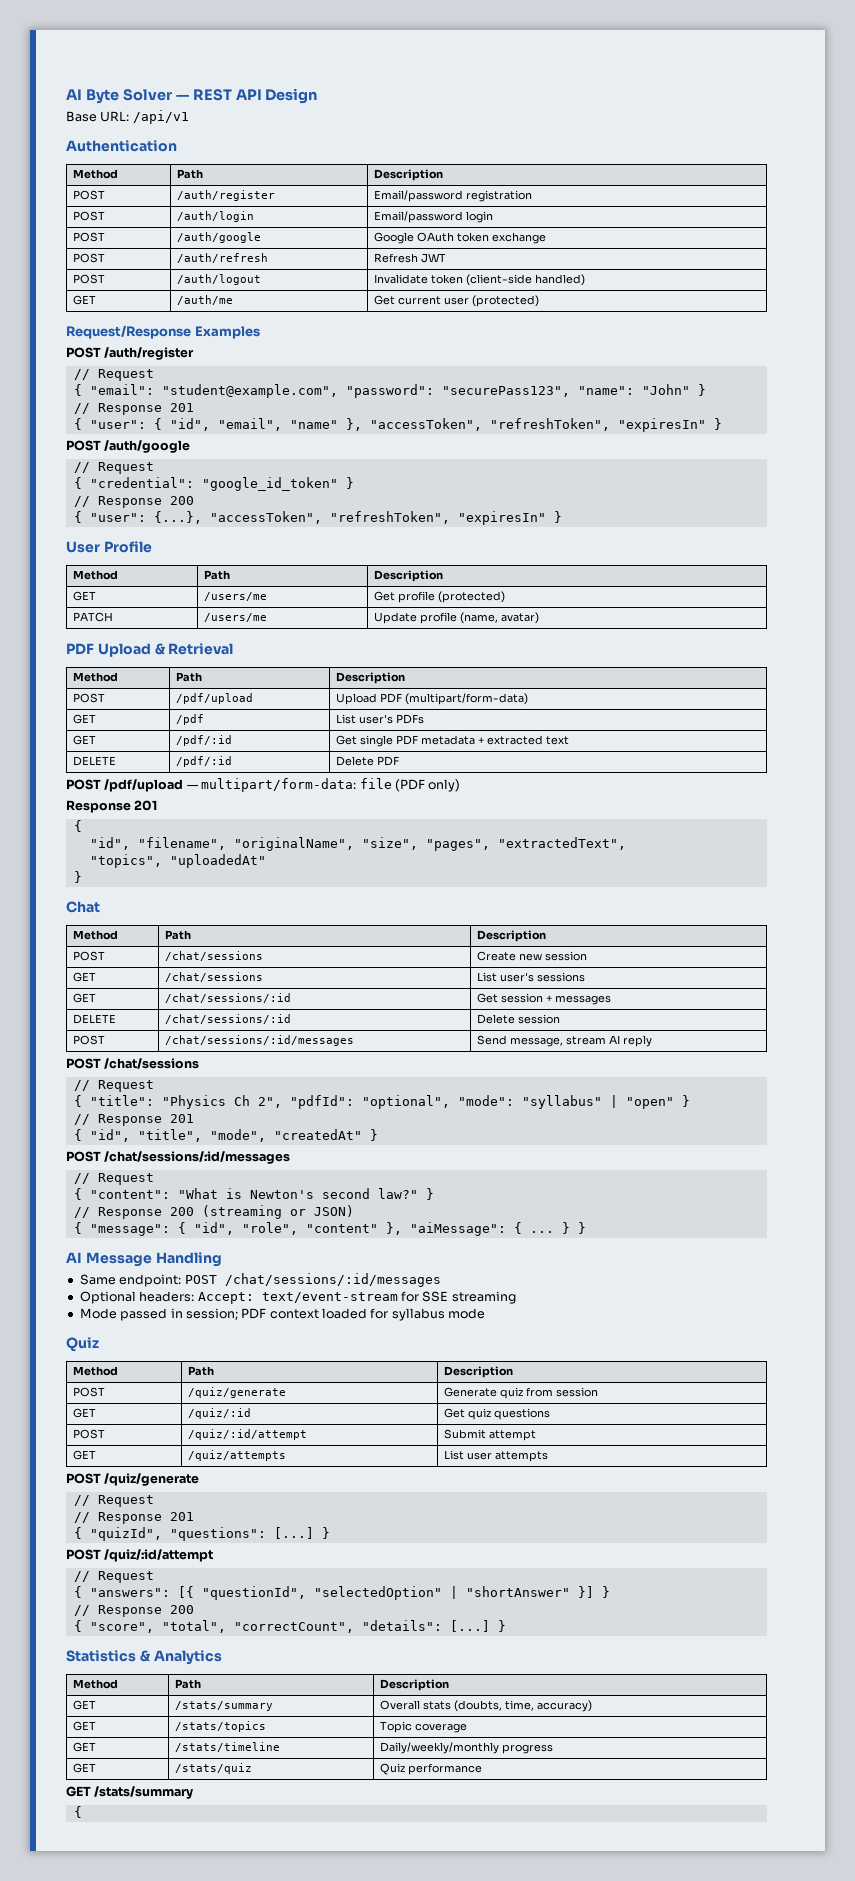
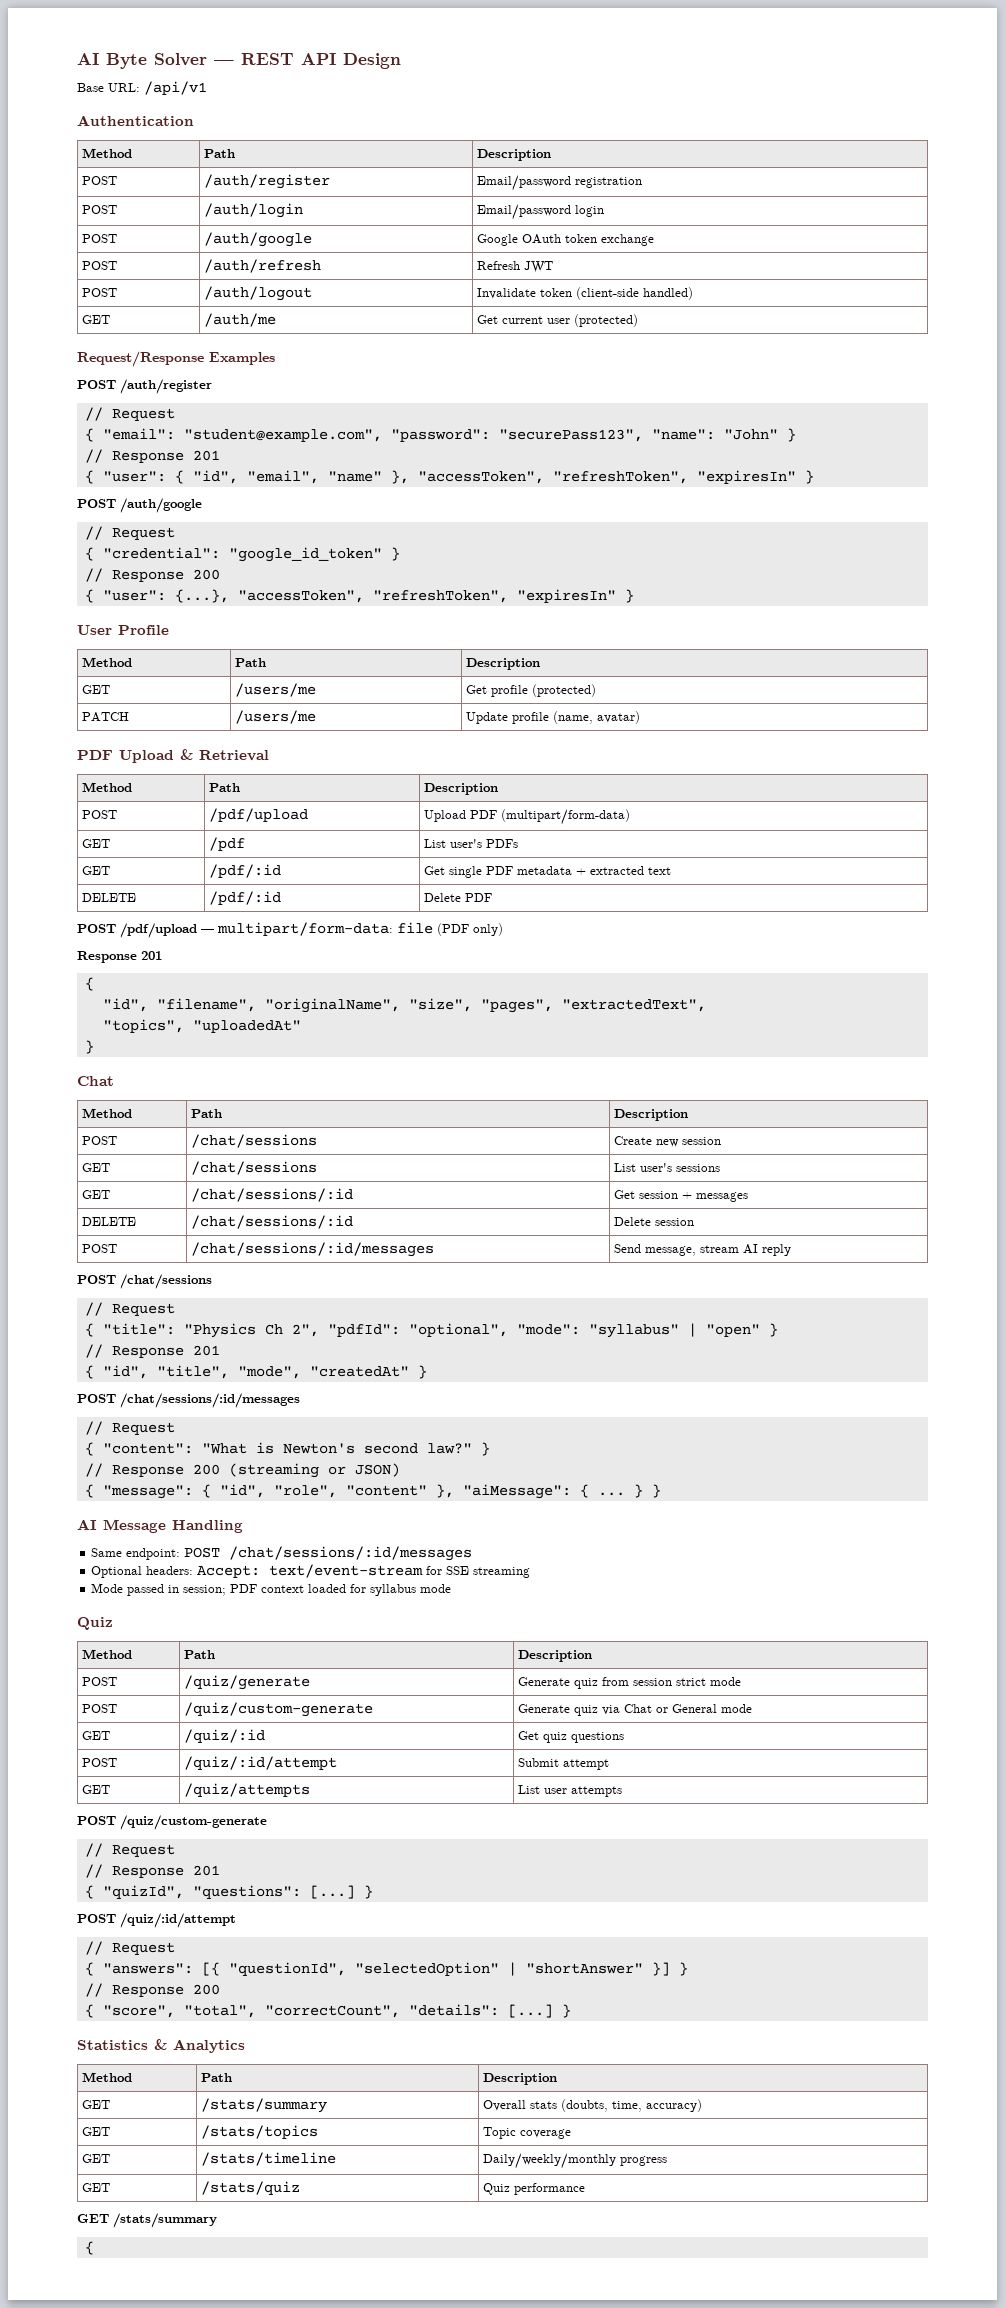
(599, 1392) none -> [676,1677,742,1686] [82,1704,118,1713] [184,1702,374,1717] [518,1704,753,1716] strict mode // POST | /quiz/custom-generate | Generate quiz via Chat or General mode
[104,1473,200,1486] /quiz/generate -> [120,1815,267,1830] /quiz/custom-generate

